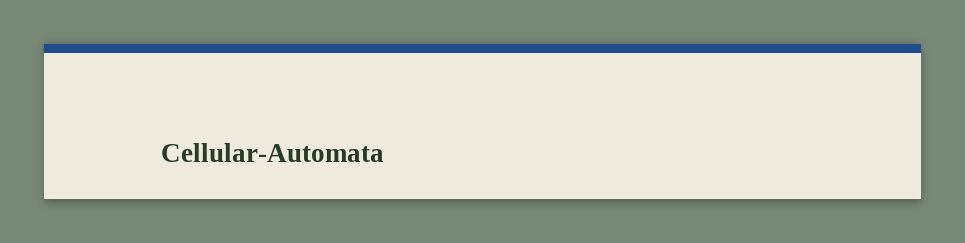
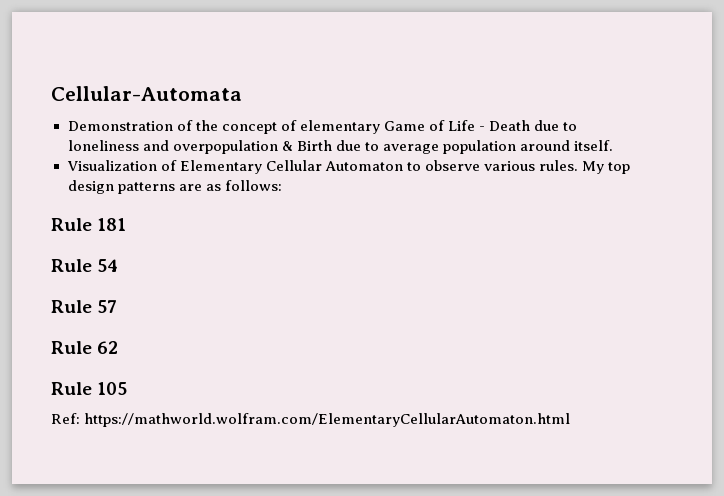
(384, 152) none -> [67,120,578,134] [67,140,613,154] [66,160,630,174] [67,180,282,194] [51,218,127,231] [51,259,119,272] [51,300,118,313] [51,341,119,354] [51,382,128,395] [51,413,571,427] // Demonstration of the concept of elementary Game of Life - Death due to loneliness and overpopulation & Birth due to average population around itself. // Visualization of Elementary Cellular Automaton to observe various rules. My top design patterns are as follows: // Rule 181 // Rule 54 // Rule 57 // Rule 62 // Rule 105 // Ref: https://mathworld.wolfram.com/ElementaryCellularAutomaton.html

